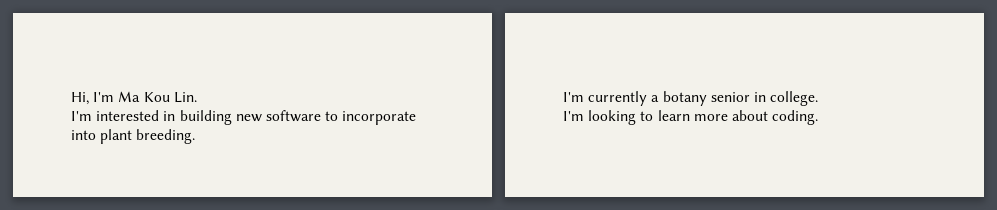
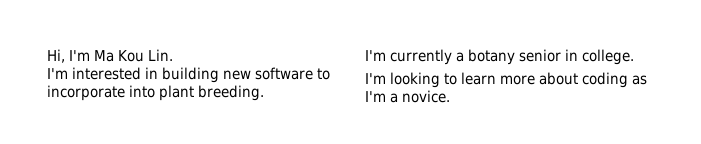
[772,110,819,125] coding. -> [582,72,647,88] [365,90,450,103] coding as I'm a novice.

